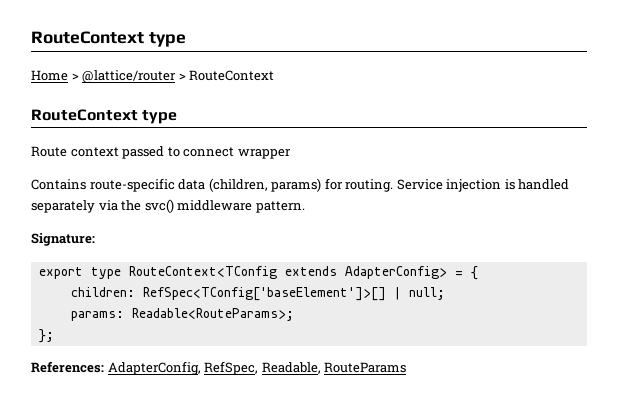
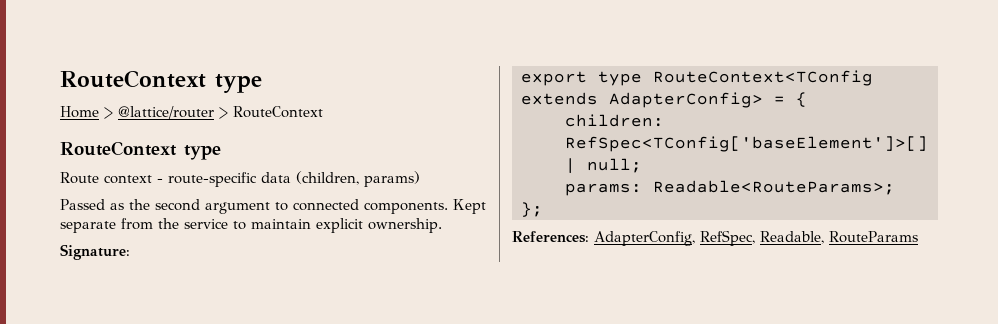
[122,146,291,159] [31,179,86,190] passed to connect wrapper // Contains -> [157,178,163,183] -
[324,178,570,192] [31,199,305,213] for routing. Service injection is handled separately via the svc() middleware pattern. -> [60,199,486,214] [60,218,442,233] // Passed as the second argument to connected components. Kept separate from the service to maintain explicit ownership.

